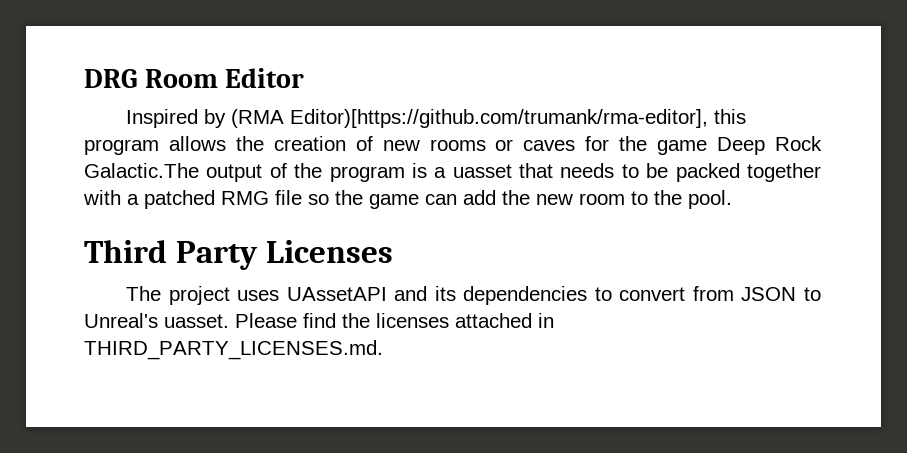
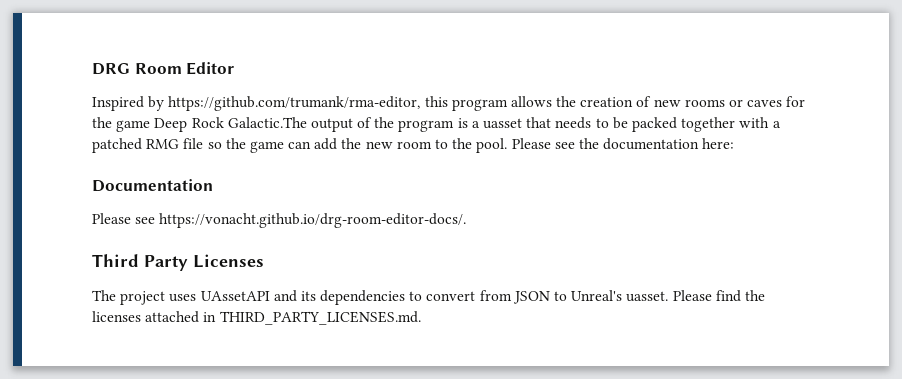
[231,109,709,128] (RMA Editor)[https://github.com/trumank/rma-editor], -> [168,96,421,111] https://github.com/trumank/rma-editor,
(732, 199) none -> [511,138,735,150] [92,179,213,192] [92,213,467,228] Please see the documentation here: // Documentation // Please see https://vonacht.github.io/drg-room-editor-docs/.

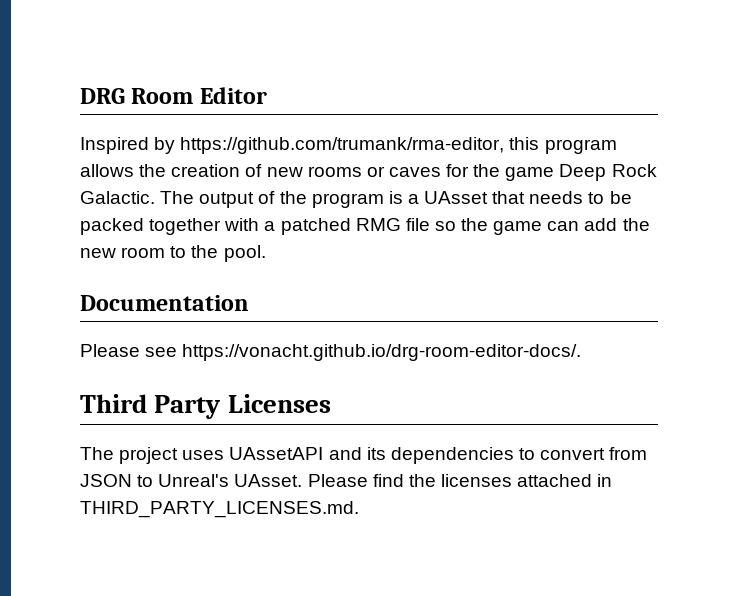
[227,117,307,128] Galactic.The -> [80,191,195,204] Galactic. The
[483,118,523,129] uasset -> [424,191,489,204] UAsset
[511,138,735,150] Please see the documentation here: -> (266, 253) none
[626,291,669,302] uasset. -> [234,474,303,487] UAsset.

